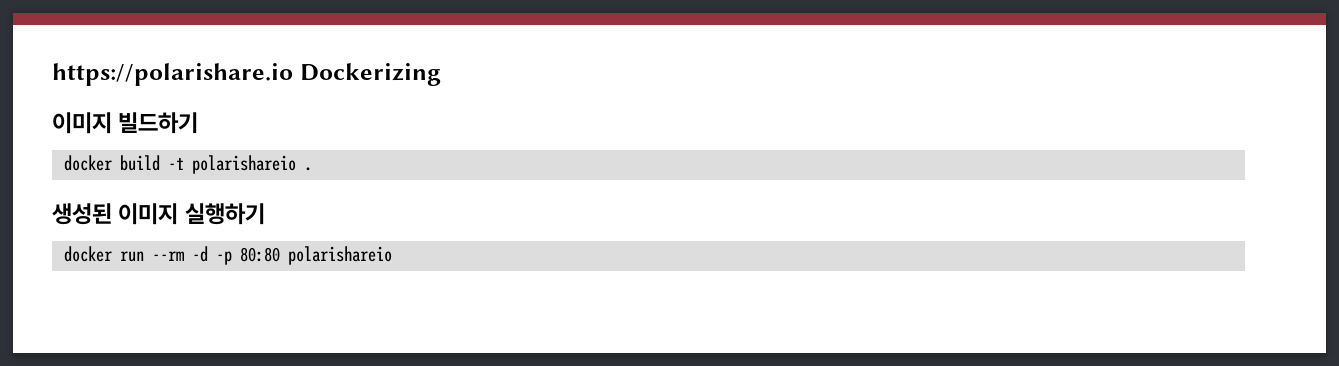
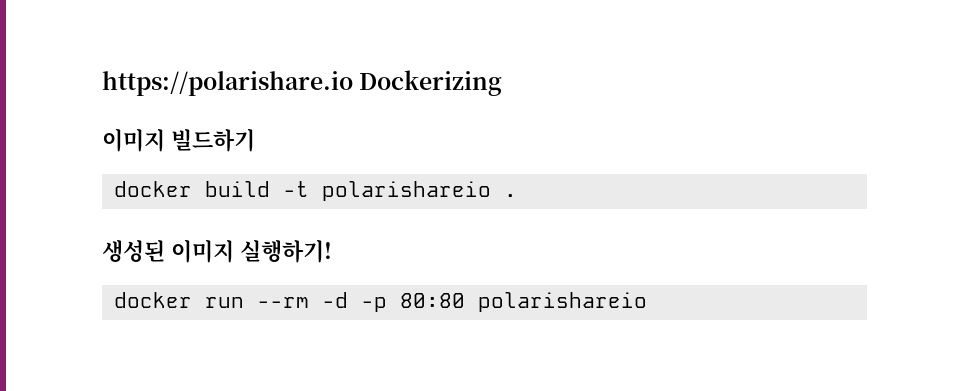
[184,203,265,225] 실행하기 -> [240,239,332,263] 실행하기!

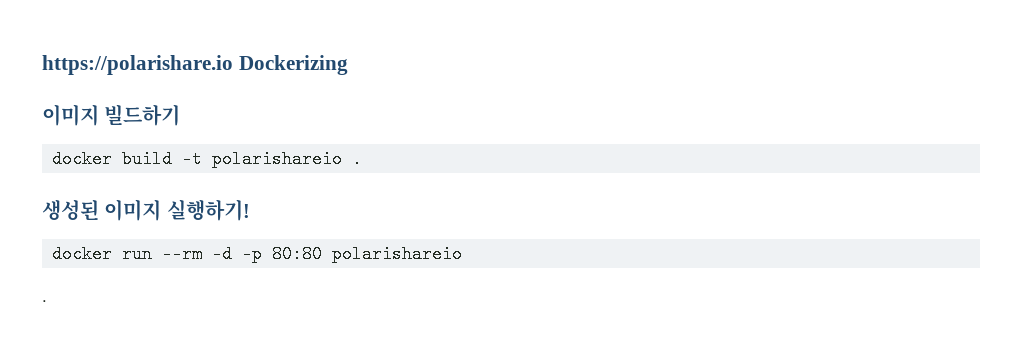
(647, 302) none -> [42,300,47,302] // .

